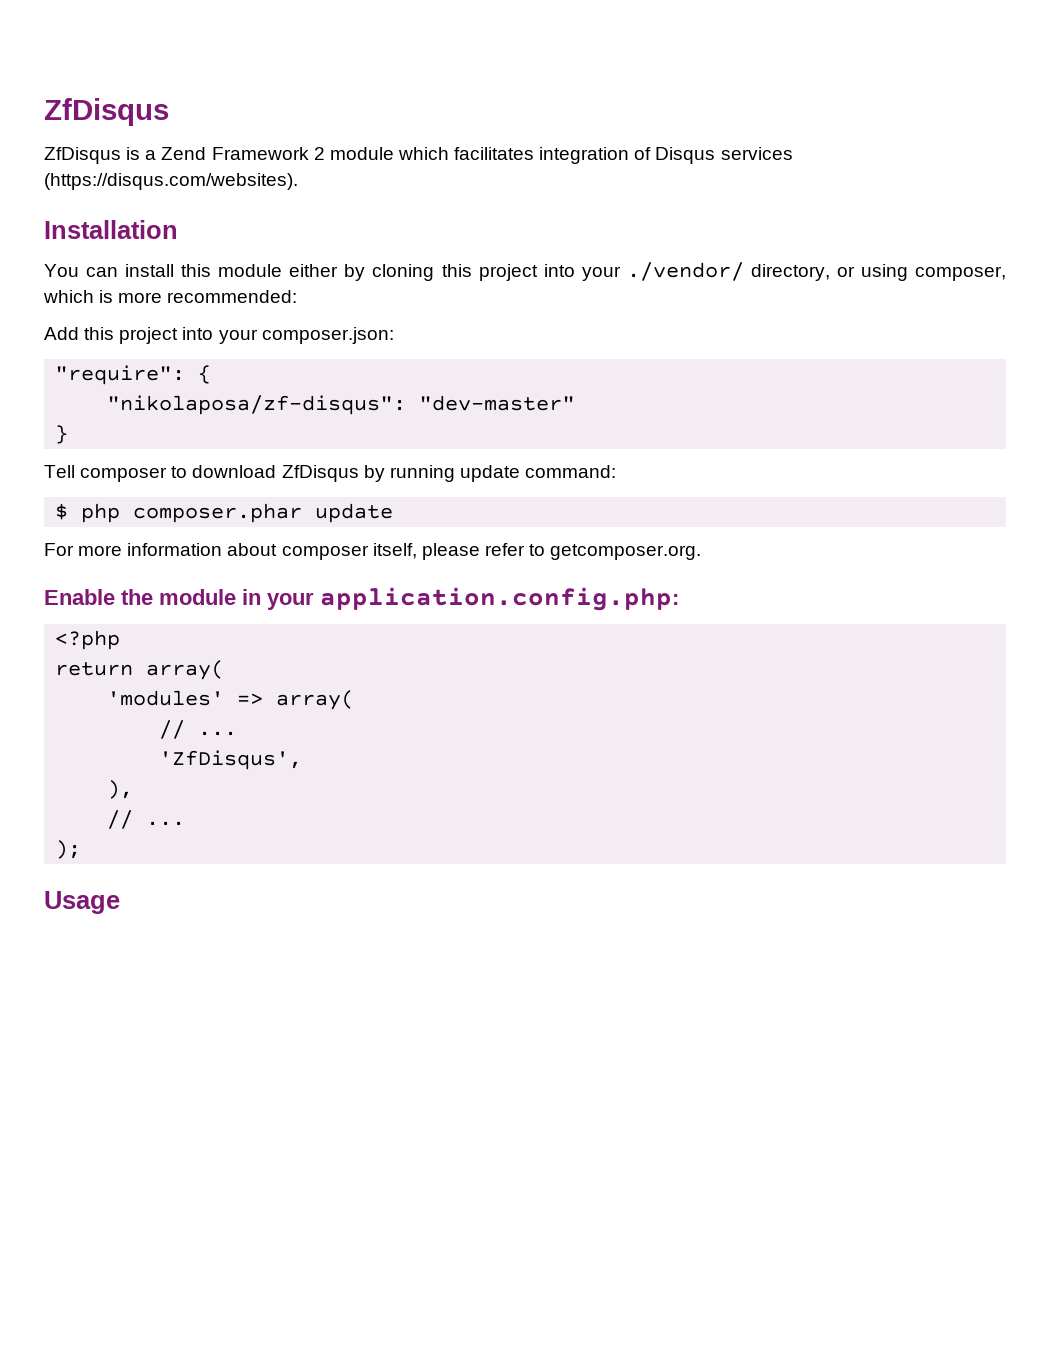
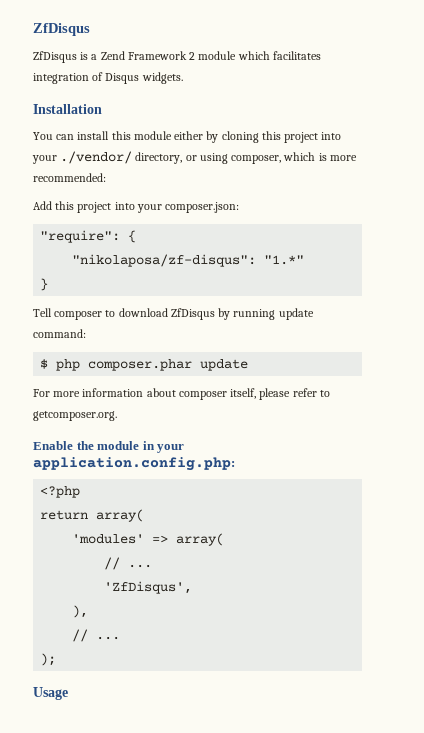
[720,147,793,160] [44,173,298,190] services (https://disqus.com/websites). -> [141,72,183,84] widgets.
[419,395,576,411] "dev-master" -> [264,255,305,265] "1.*"

